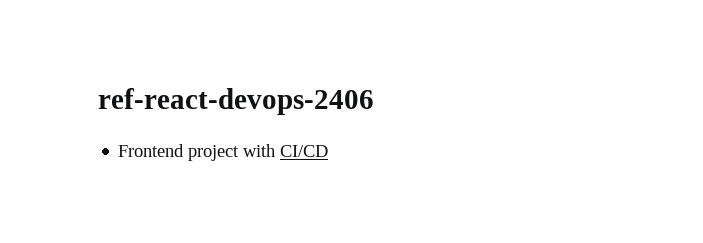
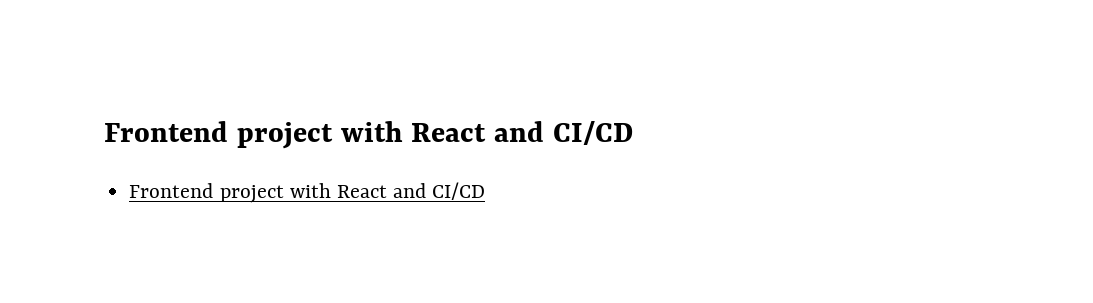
[98,88,374,115] [118,144,276,161] ref-react-devops-2406 // Frontend project with -> [104,121,633,149] [129,183,427,203] Frontend project with React and CI/CD // Frontend project with React and

